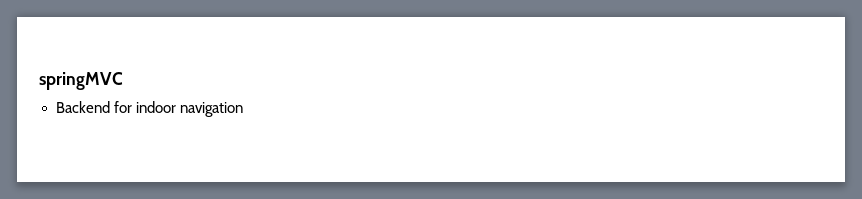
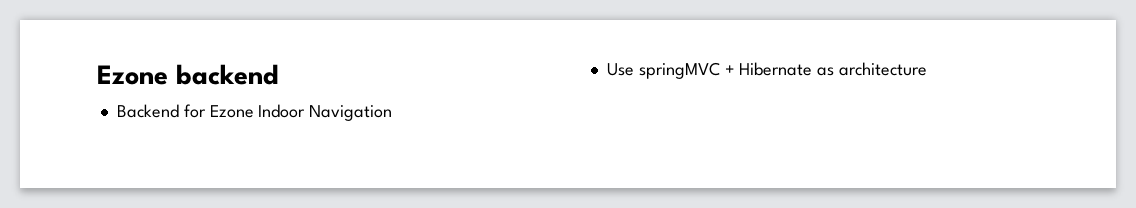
[39,72,123,90] springMVC -> [97,64,279,85] Ezone backend
[135,101,243,117] indoor navigation -> [209,104,393,121] [606,62,928,79] Ezone Indoor Navigation // Use springMVC + Hibernate as architecture

